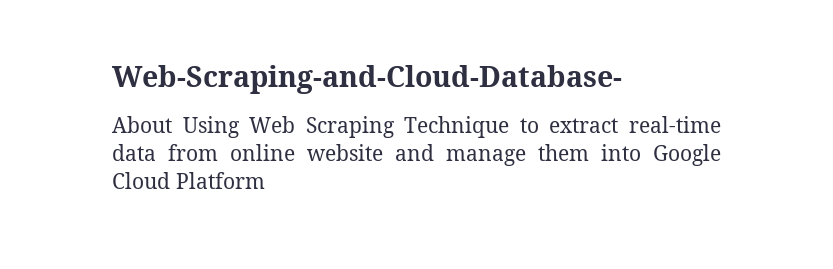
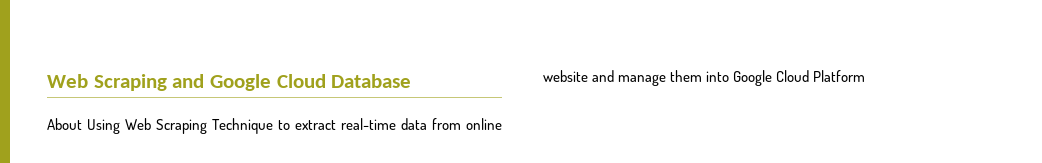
[112,65,622,94] Web-Scraping-and-Cloud-Database- -> [47,74,412,91] Web Scraping and Google Cloud Database

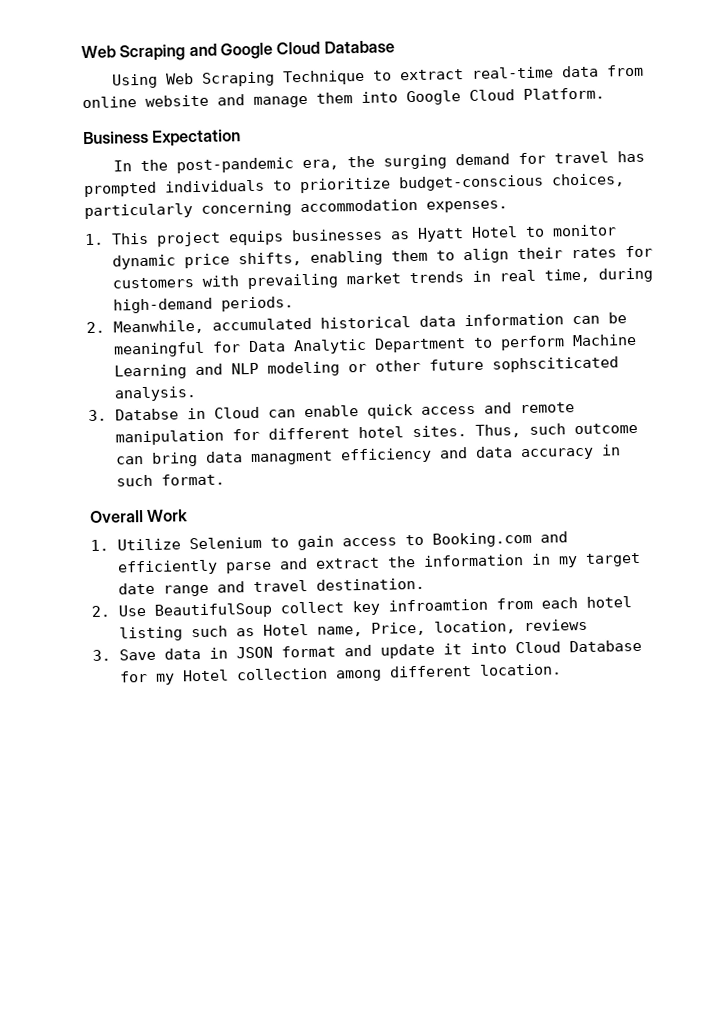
[47,118,82,130] About -> (395, 47) none
[813,70,866,82] Platform -> [523,87,605,100] [83,129,242,147] [112,150,645,174] [84,173,625,198] [84,198,508,220] [84,224,617,247] [111,245,653,270] [111,267,653,290] [112,296,294,314] [86,312,627,335] [112,333,637,358] [113,356,619,380] [113,386,197,402] [88,402,575,422] [114,422,638,446] [115,444,621,467] [115,473,225,487] [90,509,189,523] [90,531,568,551] [116,552,641,576] [117,577,425,597] [91,596,632,619] [118,618,588,642] [92,639,642,661] [119,663,562,685] Platform. // Business Expectation // In the post-pandemic era, the surging demand for travel has prompted individuals to prioritize budget-conscious choices, particularly concerning accommodation expenses. // 1. This project equips businesses as Hyatt Hotel to monitor dynamic price shifts, enabling them to align their rates for customers with prevailing market trends in real time, during high-demand periods. // 2. Meanwhile, accumulated historical data information can be meaningful for Data Analytic Department to perform Machine Learning and NLP modeling or other future sophsciticated analysis. // 3. Databse in Cloud can enable quick access and remote manipulation for different hotel sites. Thus, such outcome can bring data managment efficiency and data accuracy in such format. // Overall Work // 1. Utilize Selenium to gain access to Booking.com and efficiently parse and extract the information in my target date range and travel destination. // 2. Use BeautifulSoup collect key infroamtion from each hotel listing such as Hotel name, Price, location, reviews // 3. Save data in JSON format and update it into Cloud Database for my Hotel collection among different location.

